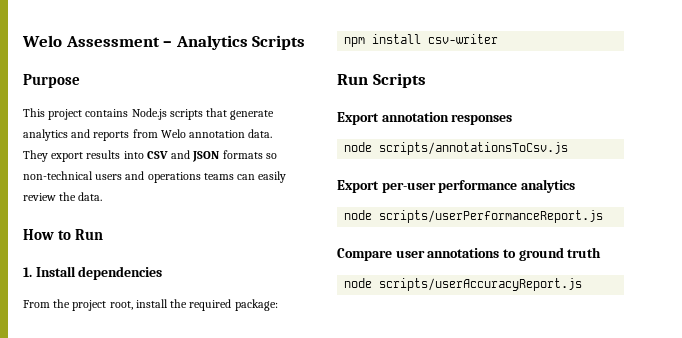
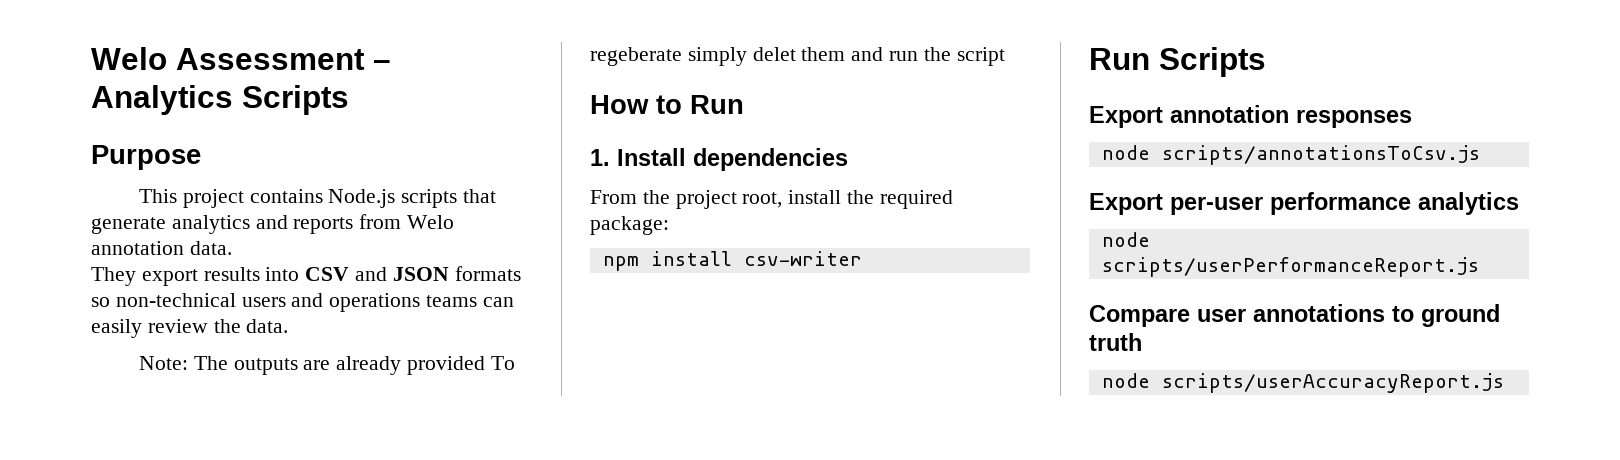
(103, 196) none -> [138,356,515,375] [590,47,1005,66] // Note: The outputs are already provided To regeberate simply delet them and run the script

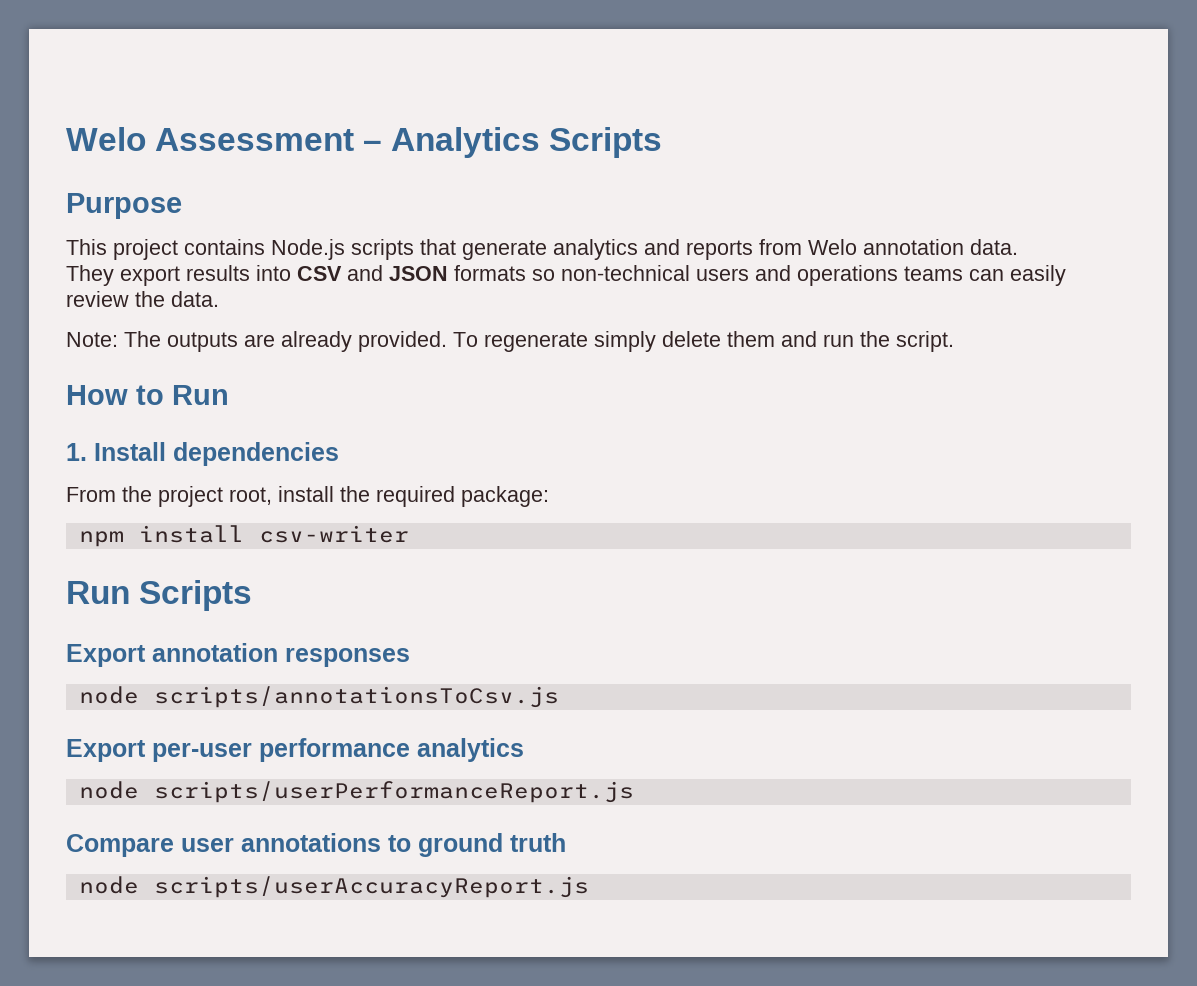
[407,356,515,375] [590,47,796,66] provided To regeberate simply delet -> [358,331,721,352] provided. To regenerate simply delete
[956,47,1005,66] script -> [896,331,954,352] script.

